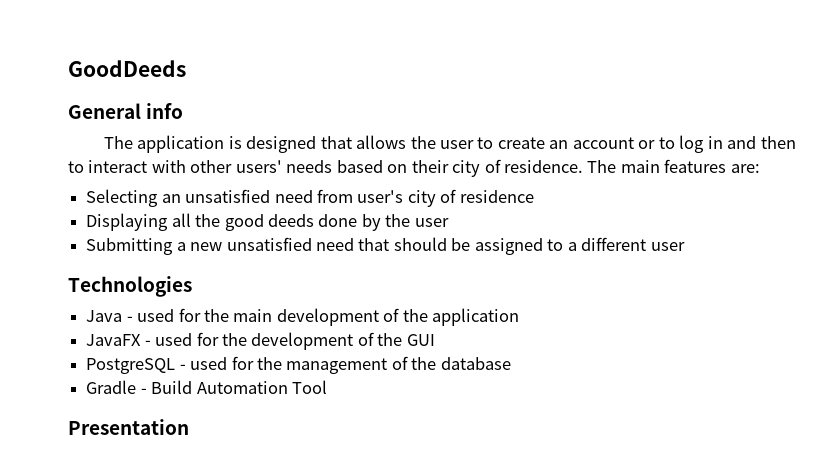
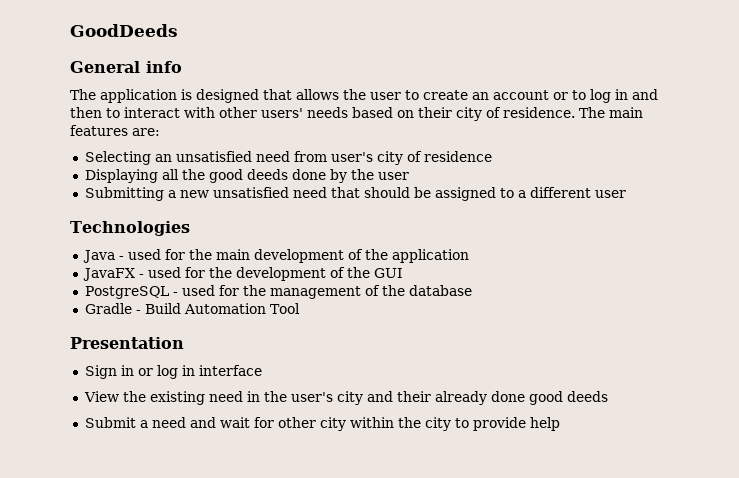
(189, 427) none -> [84,365,262,379] [83,391,608,405] [84,417,560,431] // Sign in or log in interface // View the existing need in the user's city and their already done good deeds // Submit a need and wait for other city within the city to provide help

